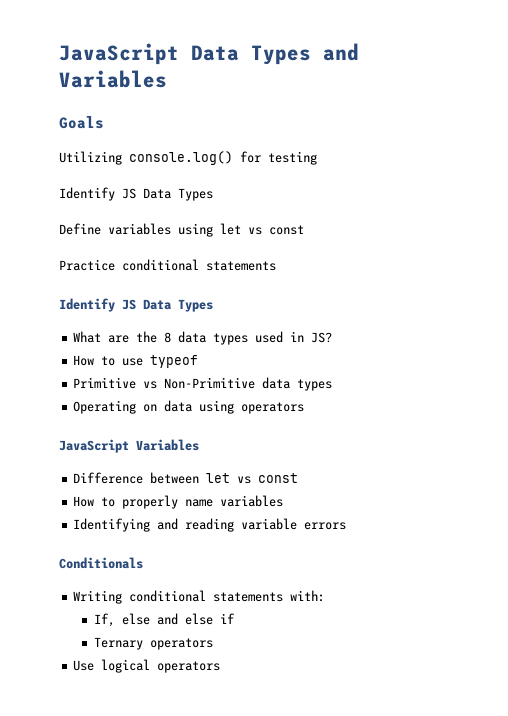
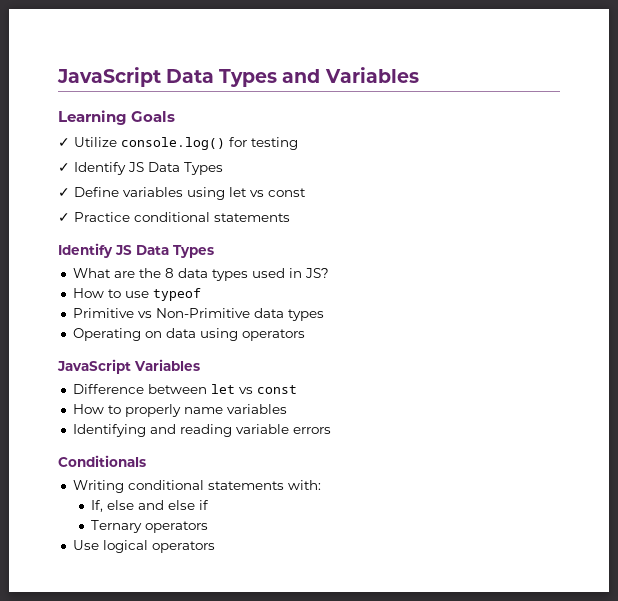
(167, 79) none -> [58,110,127,125] Learning
[59,151,122,165] Utilizing -> [58,137,117,147] ✓ Utilize
[59,187,213,201] Identify JS Data Types // -> [58,162,223,175] [58,188,70,197] ✓ Identify JS Data Types // ✓
(304, 230) none -> [58,213,70,222] ✓

